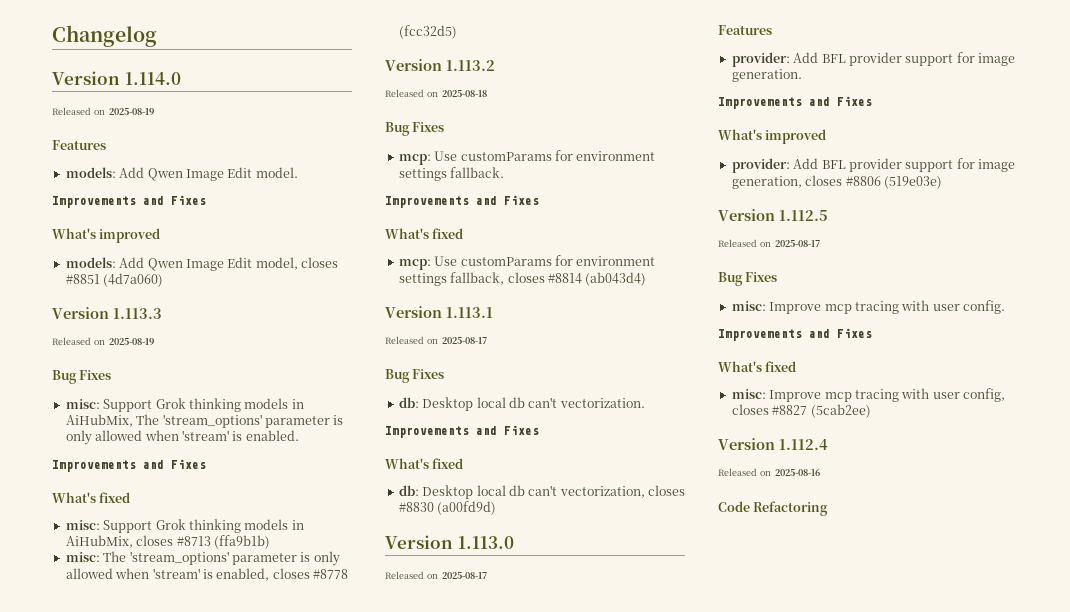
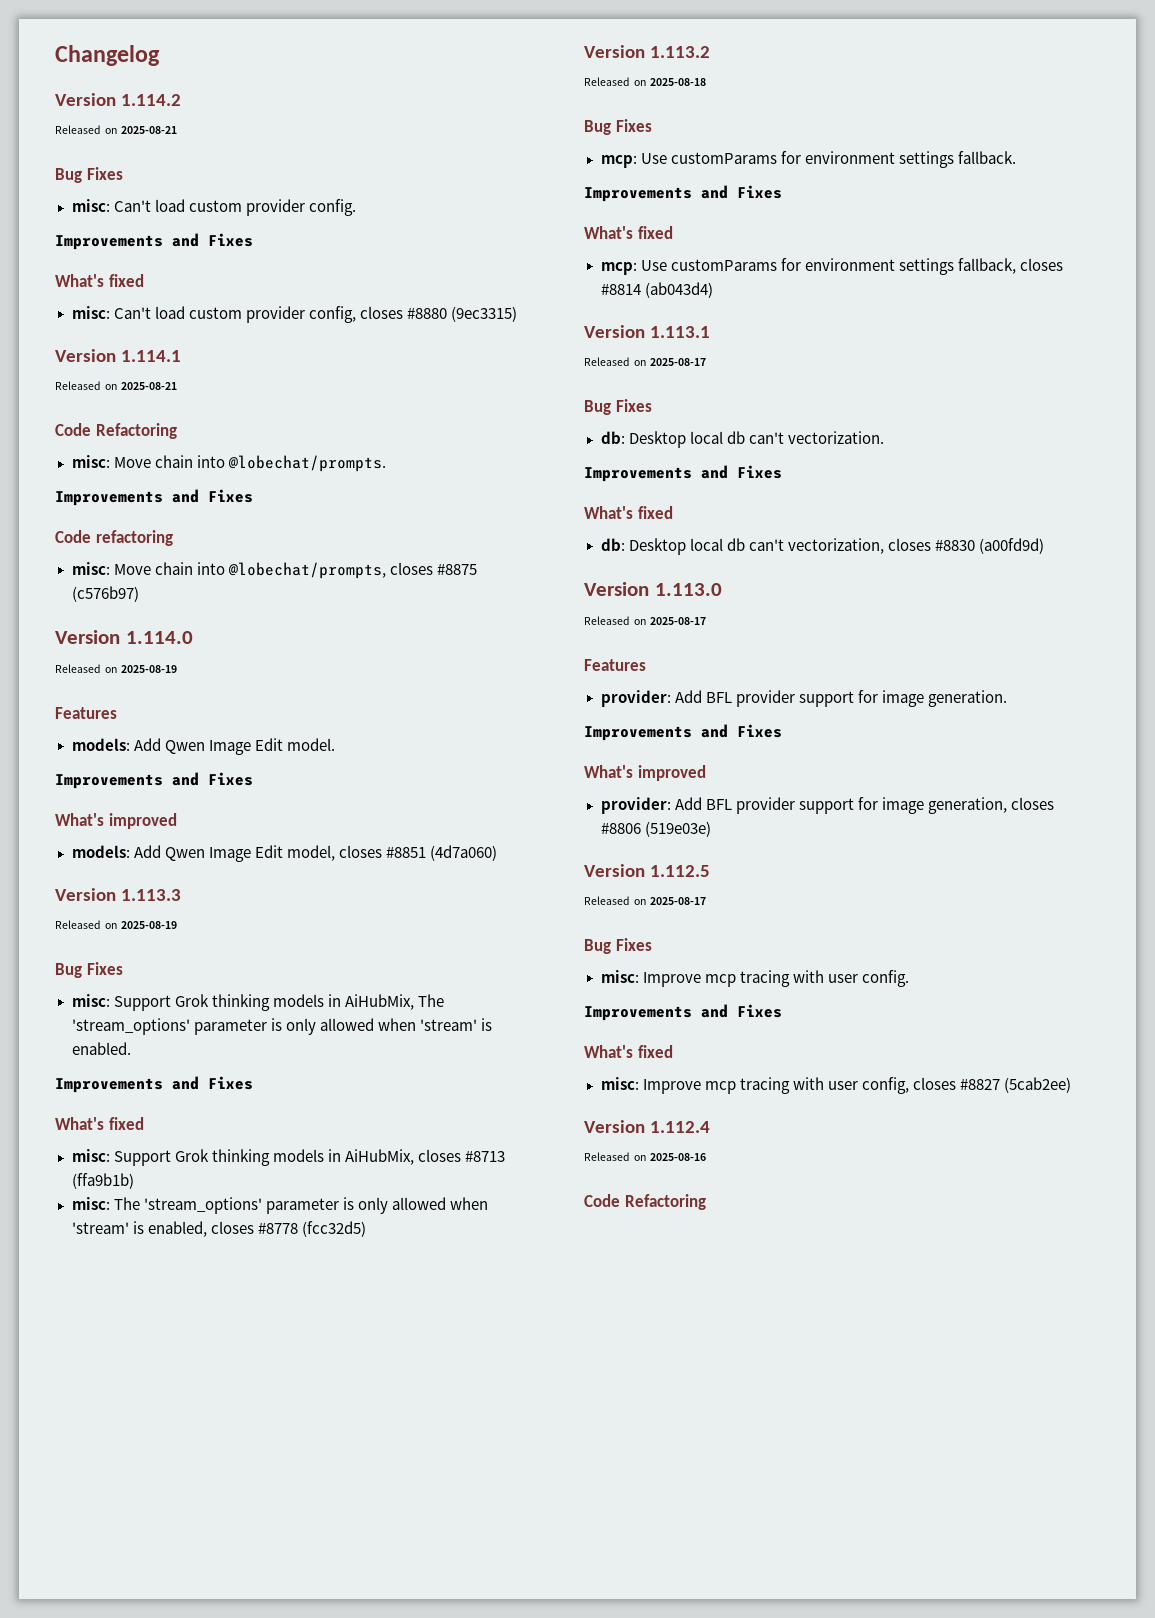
(157, 36) none -> [55,93,182,106] [55,125,178,134] [55,167,123,183] [71,199,356,216] [55,233,253,250] [55,274,144,287] [71,306,517,323] [55,349,182,362] [55,381,178,390] [55,423,177,439] [71,455,386,472] [55,489,253,506] [55,530,173,546] [71,562,477,579] [71,586,139,602] // Version 1.114.2 // Released on 2025-08-21 // Bug Fixes // misc: Can't load custom provider config. // Improvements and Fixes // What's fixed // misc: Can't load custom provider config, closes #8880 (9ec3315) // Version 1.114.1 // Released on 2025-08-21 // Code Refactoring // misc: Move chain into @lobechat/prompts. // Improvements and Fixes // Code refactoring // misc: Move chain into @lobechat/prompts, closes #8875 (c576b97)

